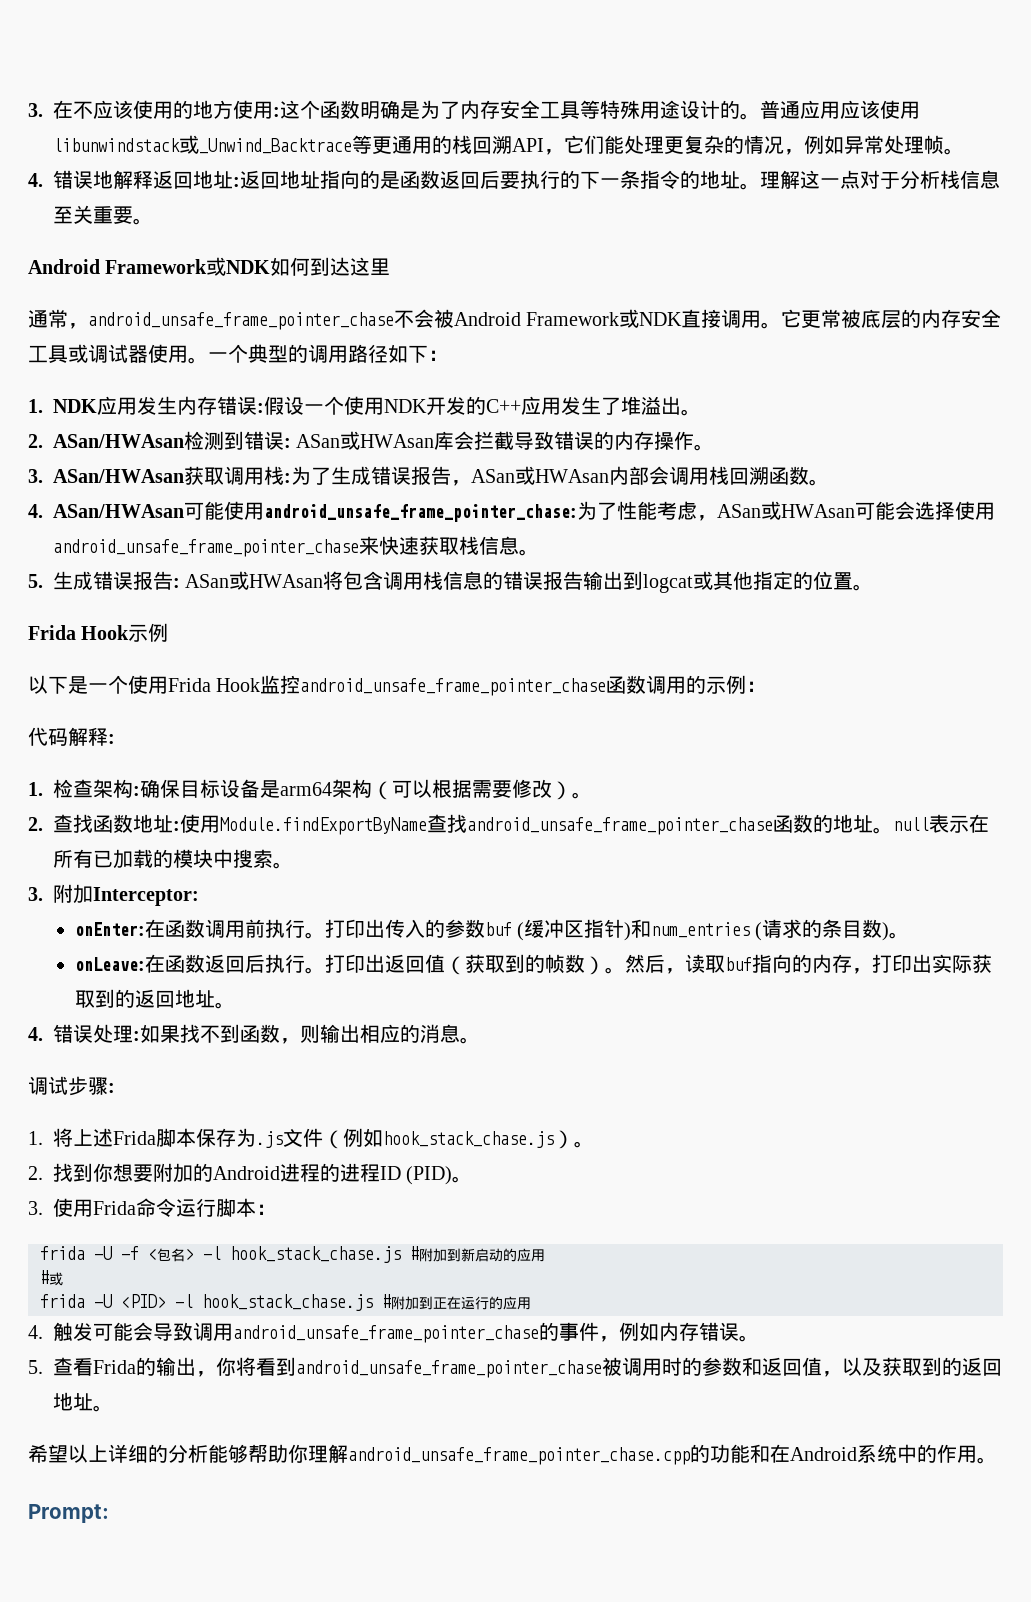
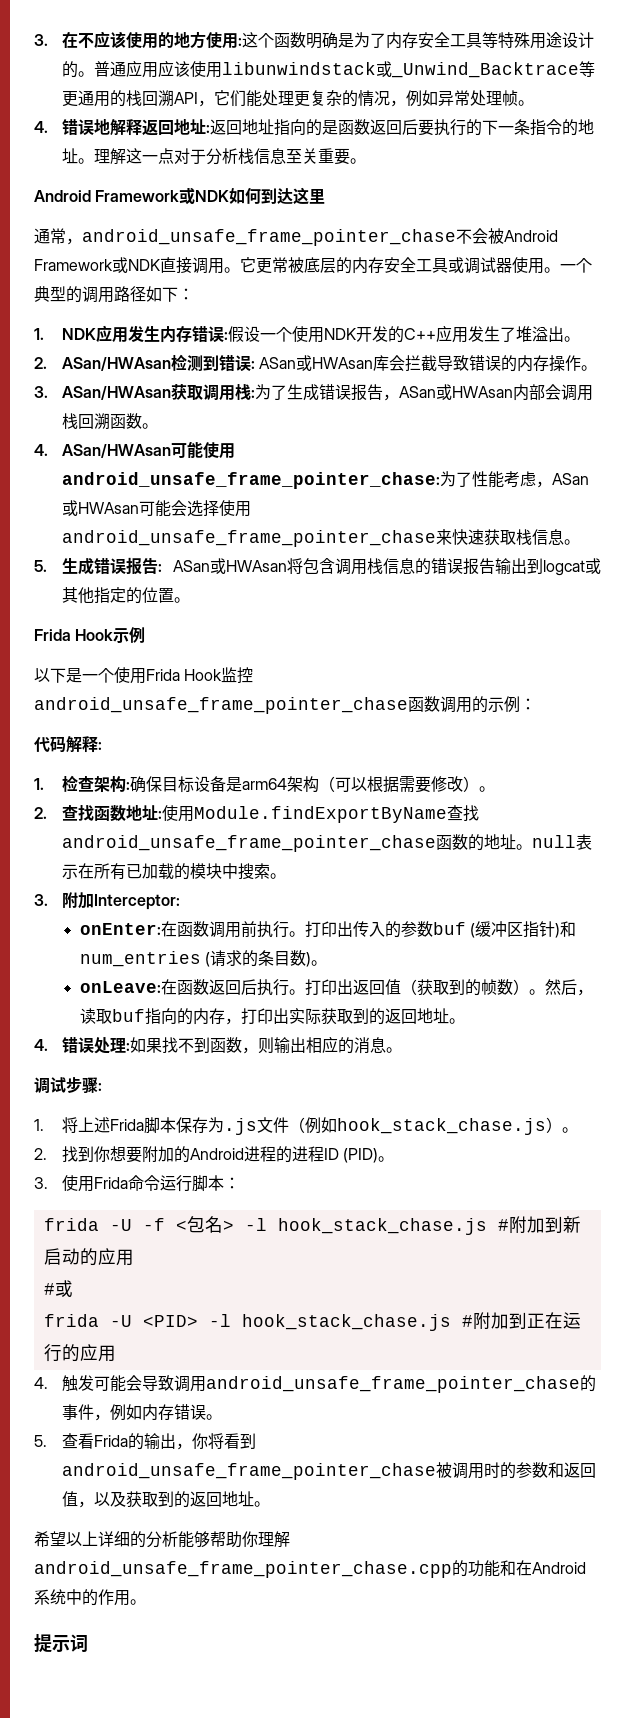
[28,1504,109,1523] Prompt: -> [34,1633,88,1653] 提示词

